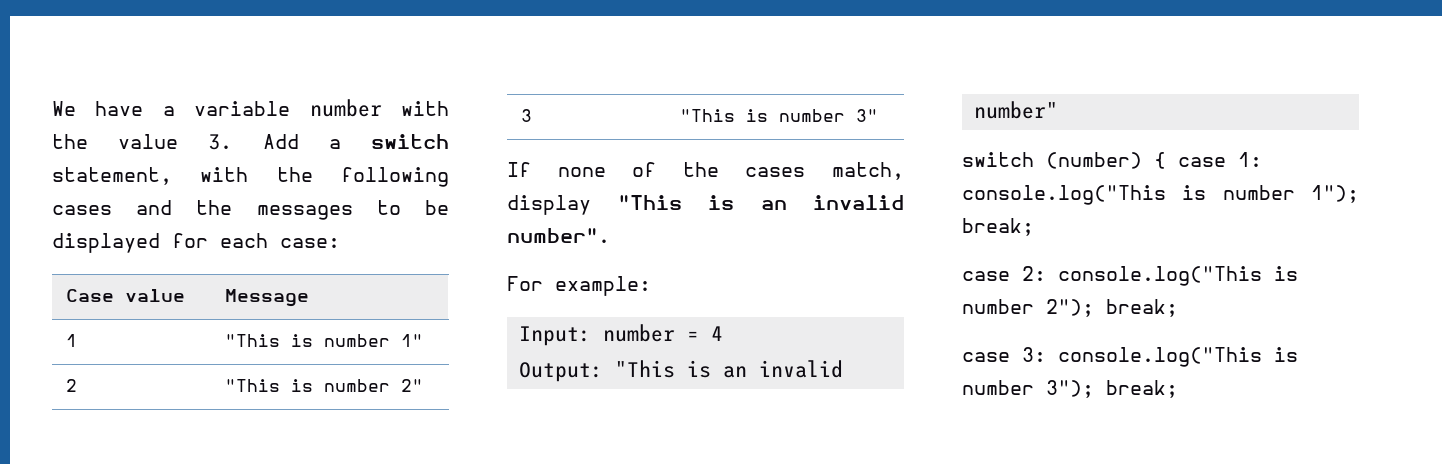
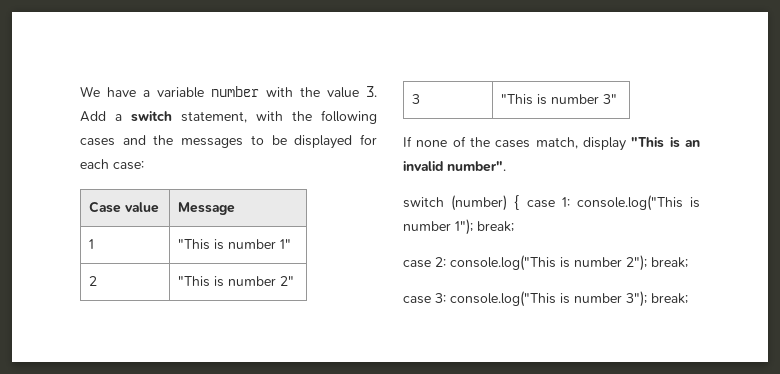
[507,276,651,296] [518,324,723,346] [518,360,843,382] [973,101,1058,119] // For example: // Input: number = 4 // Output: "This is an invalid number" -> (506, 166) none

